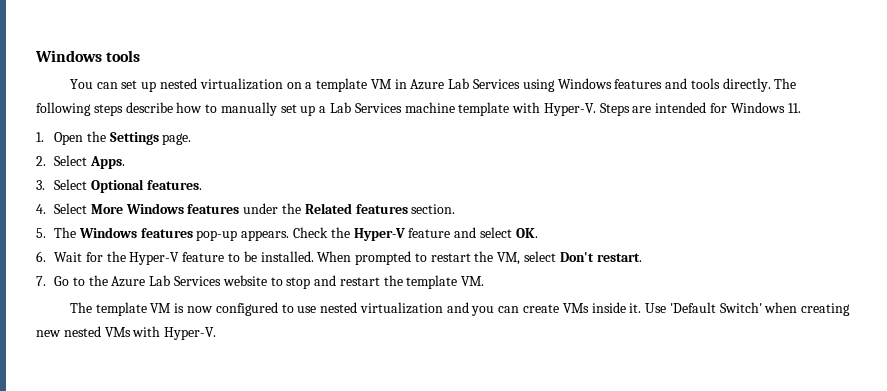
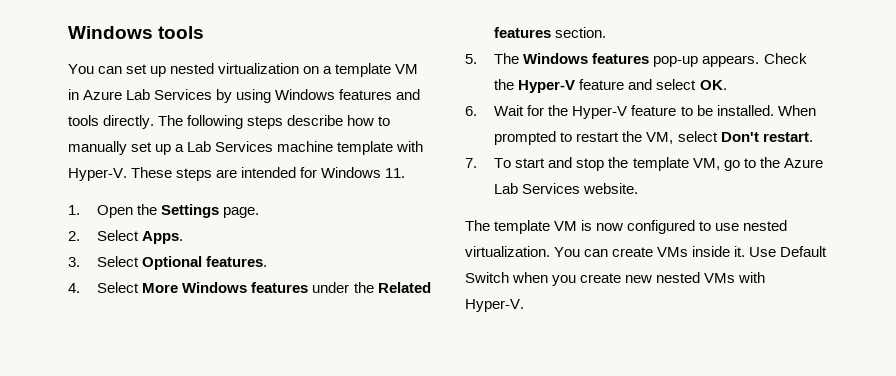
(520, 84) none -> [216,89,233,103] by
[599,103,630,116] Steps -> [131,167,213,181] These steps
[54,276,70,286] Go -> [494,157,740,171] To start and stop the template VM, go
[222,275,485,289] website to stop and restart the template VM. -> [583,183,639,194] website.
[359,302,495,316] virtualization and you -> [465,246,581,257] virtualization. You
[669,302,851,316] 'Default Switch' when creating -> [780,246,828,257] [465,272,622,286] Default Switch when you create

